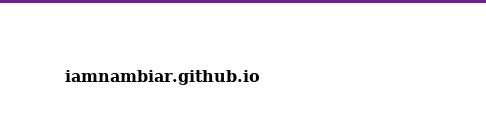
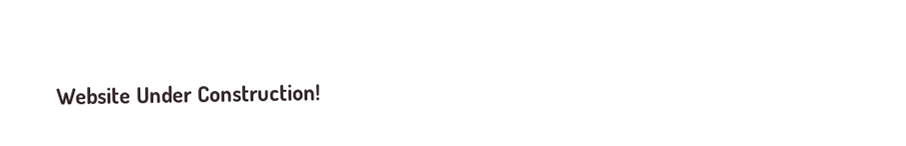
[65,70,260,85] iamnambiar.github.io -> [56,84,321,105] Website Under Construction!

